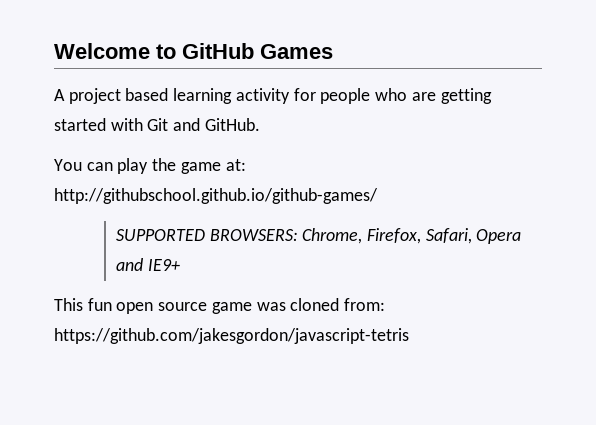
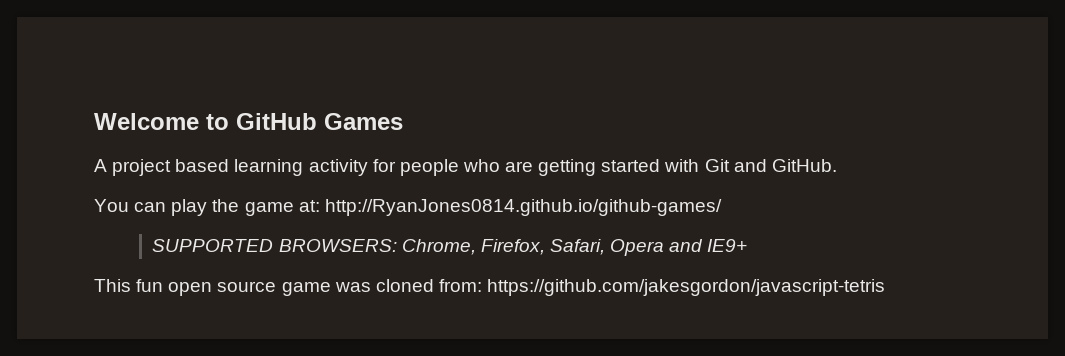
[54,188,378,204] http://githubschool.github.io/github-games/ -> [324,199,722,216] http://RyanJones0814.github.io/github-games/

